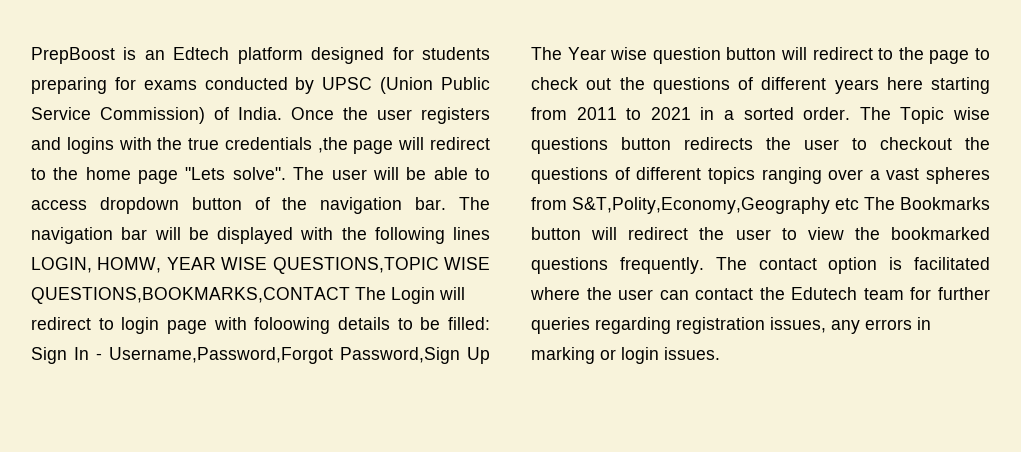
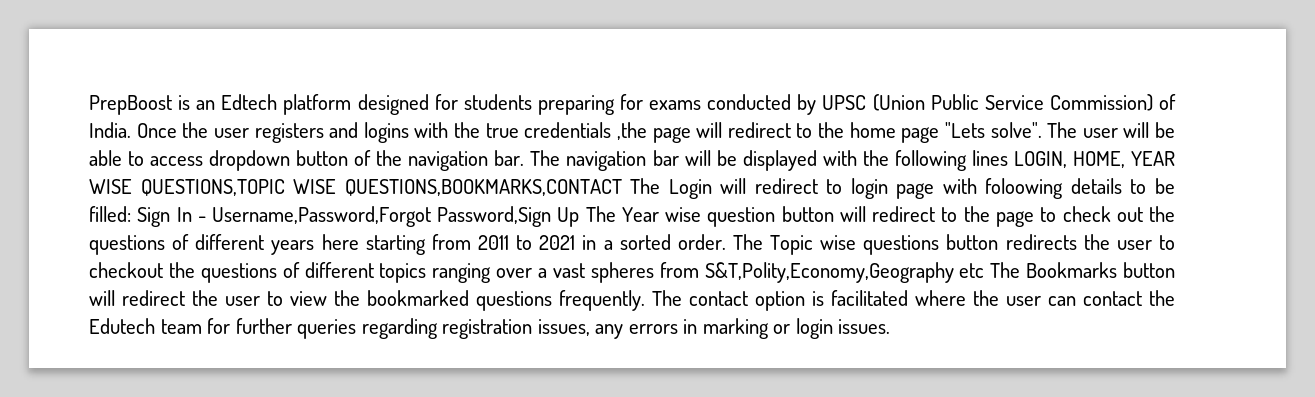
[97,257,162,273] HOMW, -> [1072,151,1125,168] HOME,

